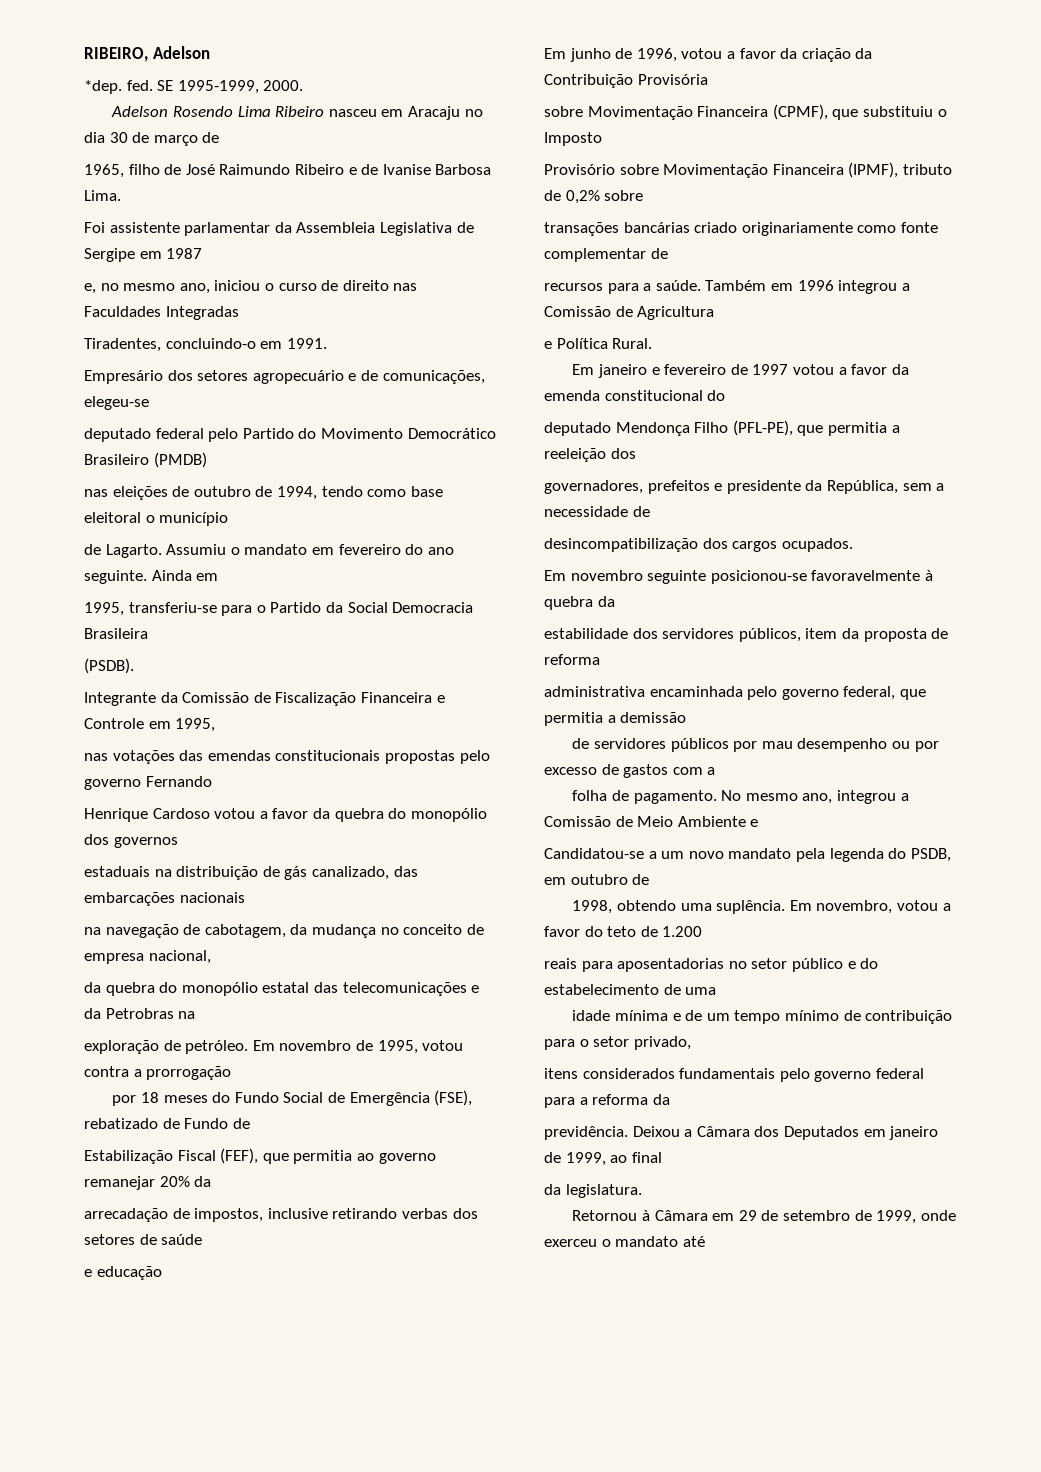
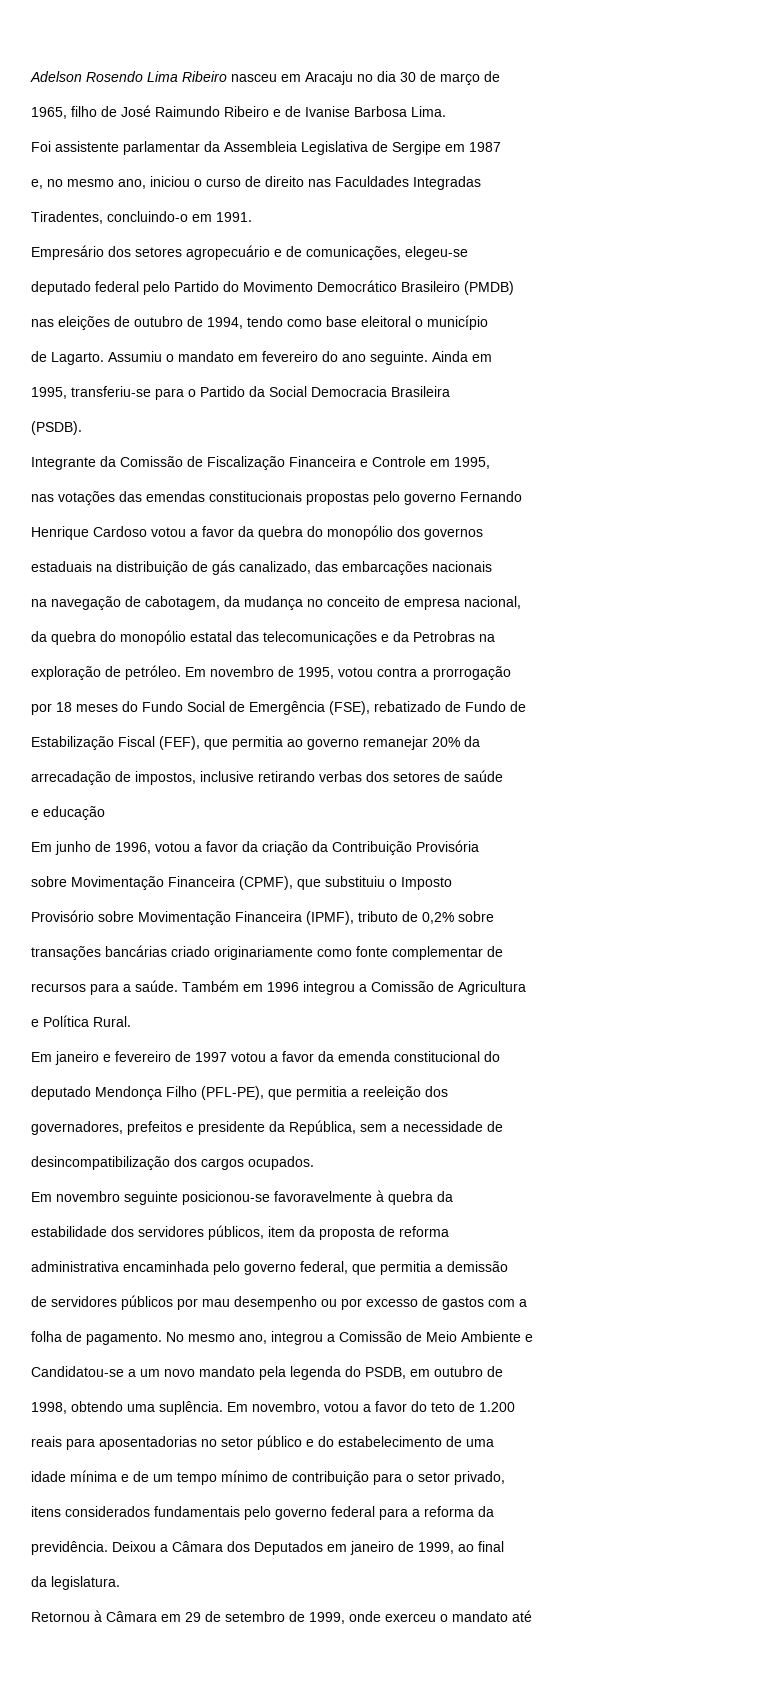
[84,46,210,62] [84,80,304,94] RIBEIRO, Adelson // *dep. fed. SE 1995-1999, 2000. // -> (30, 76) none

